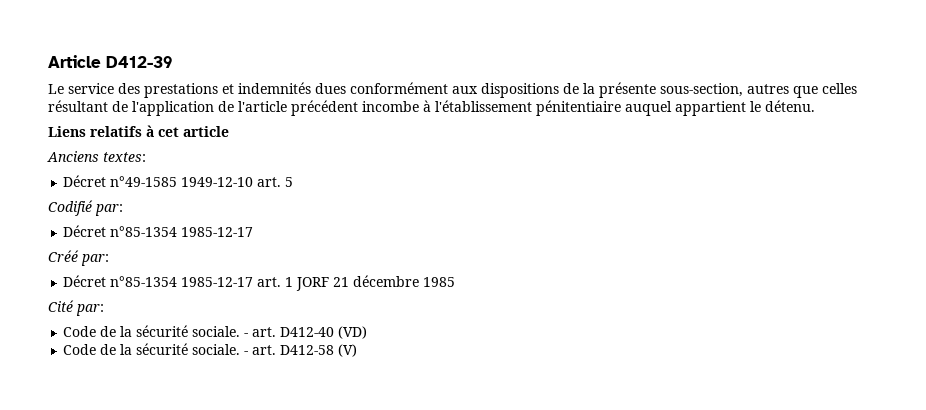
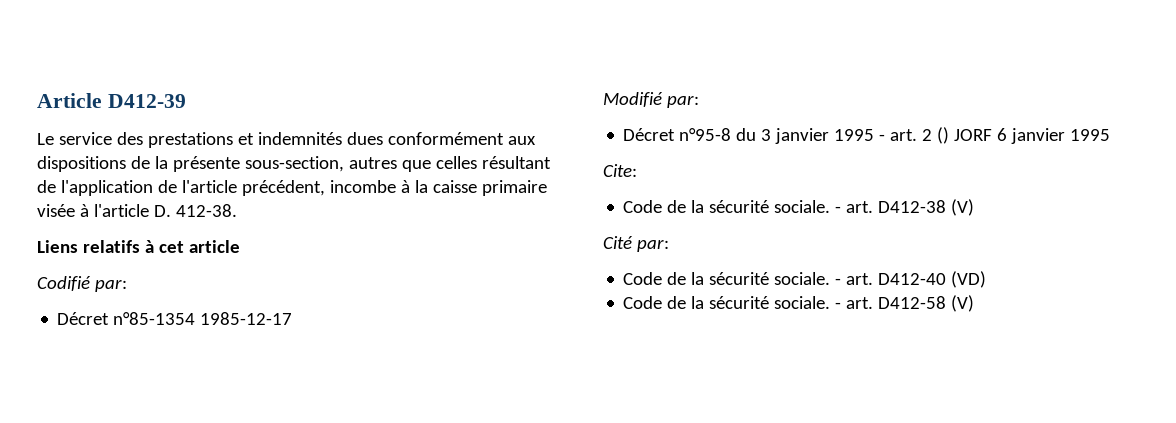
[291,100,358,116] précédent -> [241,180,325,196] précédent,
[435,100,815,116] l'établissement pénitentiaire auquel appartient le détenu. -> [414,180,547,196] [37,204,237,217] la caisse primaire visée à l'article D. 412-38.
[47,151,146,162] [63,175,294,187] // Anciens textes: // Décret n°49-1585 1949-12-10 art. 5 -> (240, 246) none
[48,250,109,266] [63,275,456,291] Créé par: // Décret n°85-1354 1985-12-17 art. 1 JORF 21 décembre 1985 -> [603,92,699,108] [623,127,1111,144] [603,164,637,177] [623,199,975,216] Modifié par: // Décret n°95-8 du 3 janvier 1995 - art. 2 () JORF 6 janvier 1995 // Cite: // Code de la sécurité sociale. - art. D412-38 (V)

